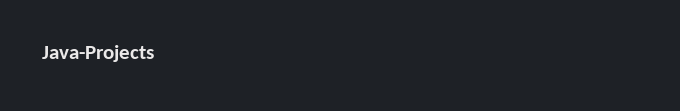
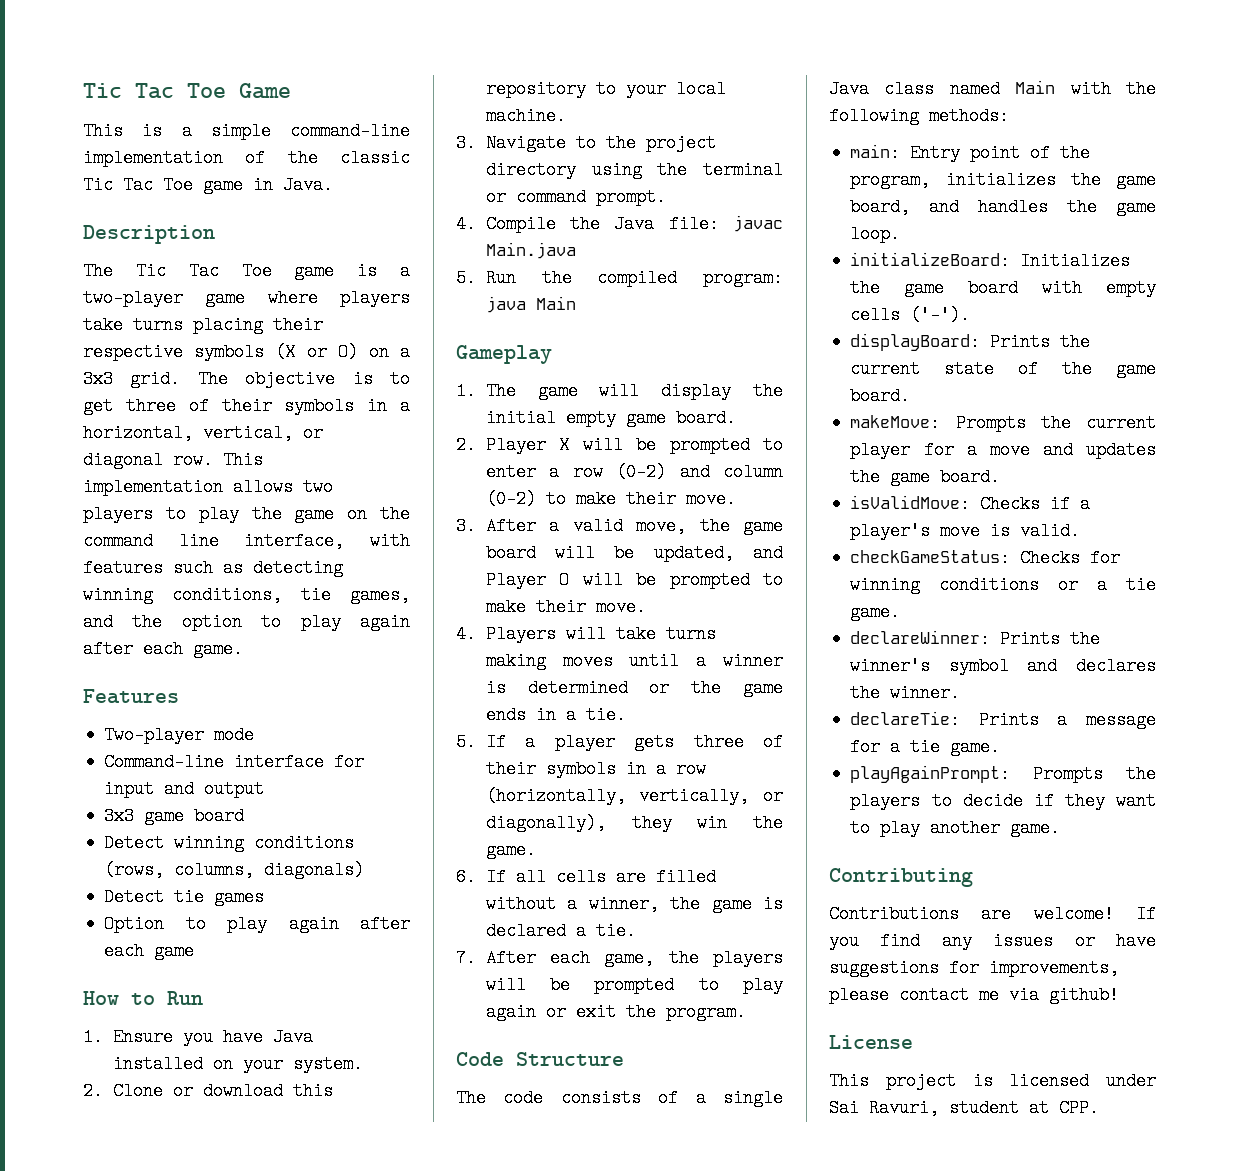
[42,45,154,62] Java-Projects -> [83,83,291,99] [83,122,410,140] [83,149,410,167] [83,176,333,194] [83,225,215,244] [83,262,410,280] [83,289,410,307] [83,316,323,334] [83,343,410,361] [83,370,410,388] [83,397,410,415] [83,424,323,442] [83,451,263,469] [83,478,333,496] [83,505,410,523] [83,532,410,550] [83,559,343,577] [83,586,410,604] [83,613,410,631] [83,640,243,658] [83,689,179,704] [104,726,255,744] [104,753,365,771] [104,780,265,798] [104,807,245,825] [104,834,355,852] [104,861,365,879] [104,888,265,906] [104,915,410,933] [104,942,195,960] [83,991,203,1005] [83,1028,313,1046] [112,1055,363,1073] [83,1082,333,1100] [485,80,726,98] [485,107,566,125] [456,134,716,152] [485,161,783,179] [485,188,666,206] [456,215,783,233] [485,242,576,259] [456,269,783,287] [485,296,576,313] [456,345,552,364] [456,382,783,400] [485,409,736,427] [456,436,783,454] [485,463,783,481] [485,490,736,508] [456,517,783,535] [485,544,783,562] [485,571,783,589] [485,598,646,616] [456,625,716,643] [485,652,783,670] [485,679,783,697] [485,706,626,724] [456,733,783,751] [485,760,706,778] [485,787,783,805] [485,814,783,832] [485,841,536,859] [456,868,716,886] [485,895,783,913] [485,922,636,940] [456,949,783,967] [485,976,783,994] [485,1003,746,1021] [456,1052,624,1066] [456,1089,783,1107] [829,80,1156,98] [829,107,1009,125] [850,144,1091,162] [850,171,1156,189] [850,198,1156,216] [850,225,901,243] [850,252,1131,270] [850,279,1156,297] [850,306,971,324] [850,333,1091,351] [850,360,1156,378] [850,387,911,405] [850,414,1156,432] [850,441,1156,459] [850,468,1001,486] [850,495,1091,513] [850,522,1081,540] [850,549,1121,567] [850,576,1156,594] [850,603,901,621] [850,630,1101,648] [850,657,1156,675] [850,684,961,702] [850,711,1156,729] [850,738,1001,756] [850,765,1156,783] [850,792,1156,810] [850,819,1061,837] [829,868,973,887] [829,905,1156,923] [829,932,1156,950] [829,959,1119,977] [829,986,1119,1004] [829,1035,913,1049] [829,1072,1156,1090] [829,1099,1099,1117] Tic Tac Toe Game // This is a simple command-line implementation of the classic Tic Tac Toe game in Java. // Description // The Tic Tac Toe game is a two-player game where players take turns placing their respective symbols (X or O) on a 3x3 grid. The objective is to get three of their symbols in a horizontal, vertical, or diagonal row. This implementation allows two players to play the game on the command line interface, with features such as detecting winning conditions, tie games, and the option to play again after each game. // Features // Two-player mode // Command-line interface for input and output // 3x3 game board // Detect winning conditions (rows, columns, diagonals) // Detect tie games // Option to play again after each game // How to Run // 1. Ensure you have Java installed on your system. // 2. Clone or download this repository to your local machine. // 3. Navigate to the project directory using the terminal or command prompt. // 4. Compile the Java file: javac Main.java // 5. Run the compiled program: java Main // Gameplay // 1. The game will display the initial empty game board. // 2. Player X will be prompted to enter a row (0-2) and column (0-2) to make their move. // 3. After a valid move, the game board will be updated, and Player O will be prompted to make their move. // 4. Players will take turns making moves until a winner is determined or the game ends in a tie. // 5. If a player gets three of their symbols in a row (horizontally, vertically, or diagonally), they win the game. // 6. If all cells are filled without a winner, the game is declared a tie. // 7. After each game, the players will be prompted to play again or exit the program. // Code Structure // The code consists of a single Java class named Main with the following methods: // main: Entry point of the program, initializes the game board, and handles the game loop. // initializeBoard: Initializes the game board with empty cells ('-'). // displayBoard: Prints the current state of the game board. // makeMove: Prompts the current player for a move and updates the game board. // isValidMove: Checks if a player's move is valid. // checkGameStatus: Checks for winning conditions or a tie game. // declareWinner: Prints the winner's symbol and declares the winner. // declareTie: Prints a message for a tie game. // playAgainPrompt: Prompts the players to decide if they want to play another game. // Contributing // Contributions are welcome! If you find any issues or have suggestions for improvements, please contact me via github! // License // This project is licensed under Sai Ravuri, student at CPP.

